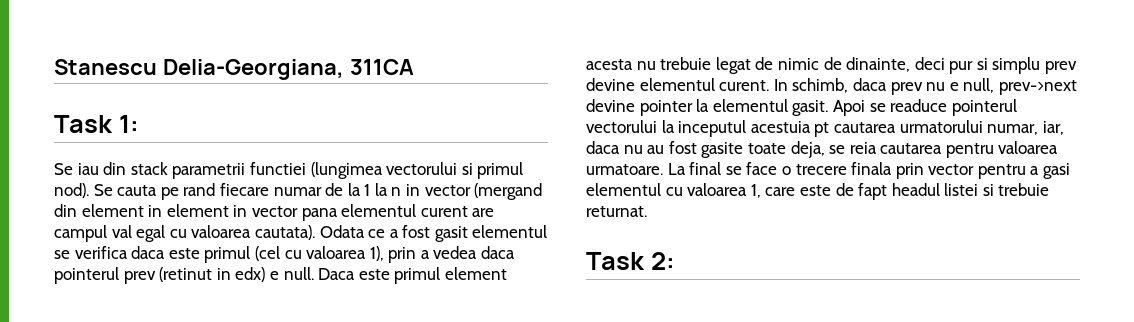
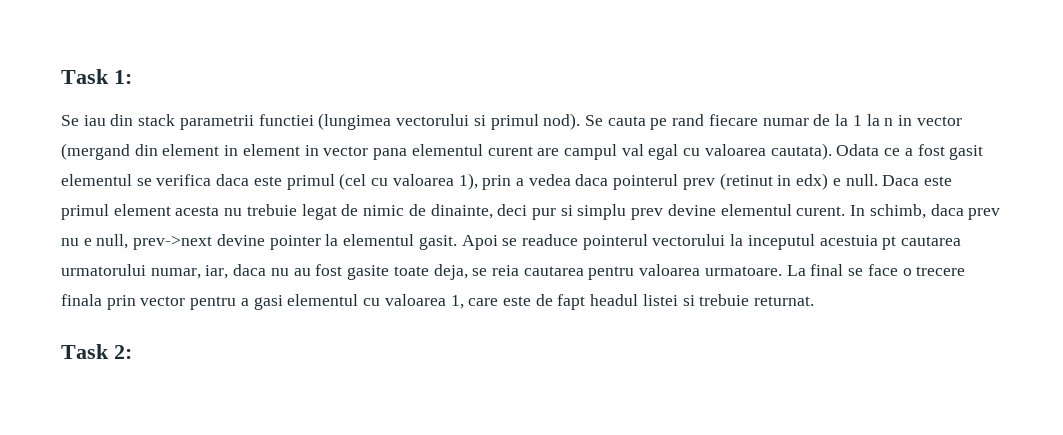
[54,59,414,80] Stanescu Delia-Georgiana, 311CA // -> (61, 76) none

